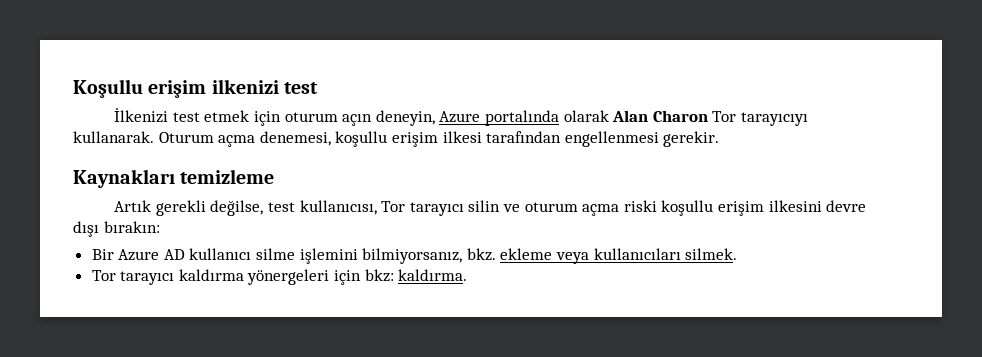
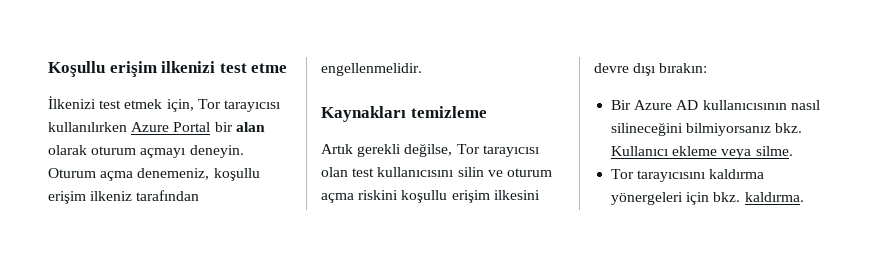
(319, 88) none -> [251,63,288,73] etme
[254,110,808,126] [73,131,154,143] için oturum açın deneyin, Azure portalında olarak Alan Charon Tor tarayıcıyı kullanarak. -> [166,99,281,112] [48,122,265,132] [48,145,244,158] için, Tor tarayıcısı kullanılırken Azure Portal bir alan olarak oturum açmayı deneyin.
[259,131,720,147] denemesi, koşullu erişim ilkesi tarafından engellenmesi gerekir. -> [137,168,260,181] [48,190,200,204] [321,63,422,76] denemeniz, koşullu erişim ilkeniz tarafından engellenmelidir.
[268,200,464,216] test kullanıcısı, Tor tarayıcı -> [456,144,540,157] [321,167,455,177] Tor tarayıcısı olan test kullanıcısını
[623,200,657,212] riski -> [358,190,399,200] riskini
[189,248,738,264] [91,270,175,285] kullanıcı silme işlemini bilmiyorsanız, bkz. ekleme veya kullanıcıları silmek. // Tor tarayıcı -> [702,100,820,110] [611,122,803,136] [611,146,793,159] [611,169,707,182] kullanıcısının nasıl silineceğini bilmiyorsanız bkz. Kullanıcı ekleme veya silme. // Tor tarayıcısını
[364,269,394,282] bkz: -> [713,192,741,202] bkz.

